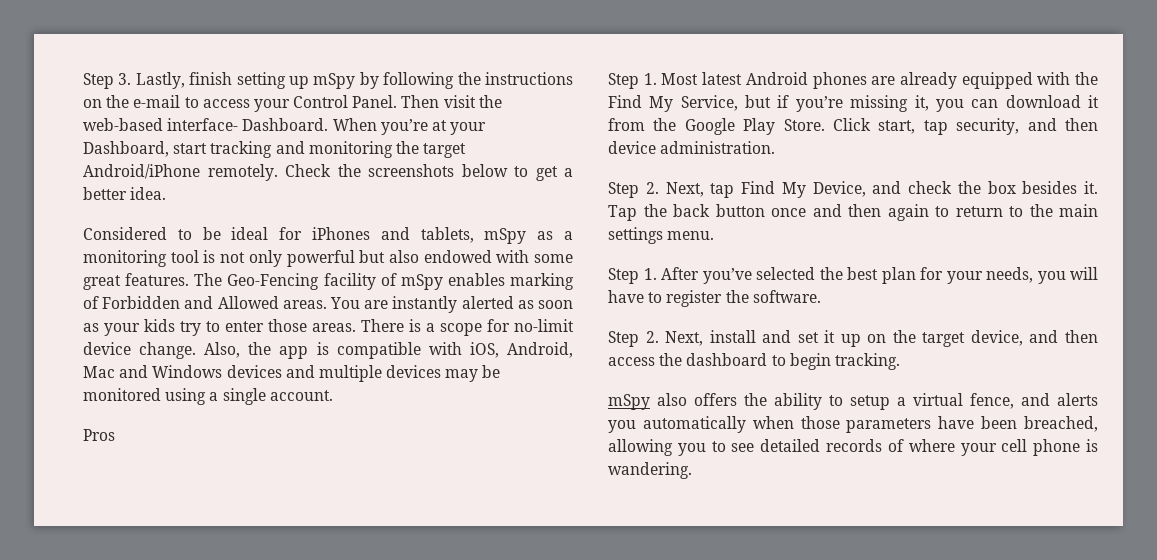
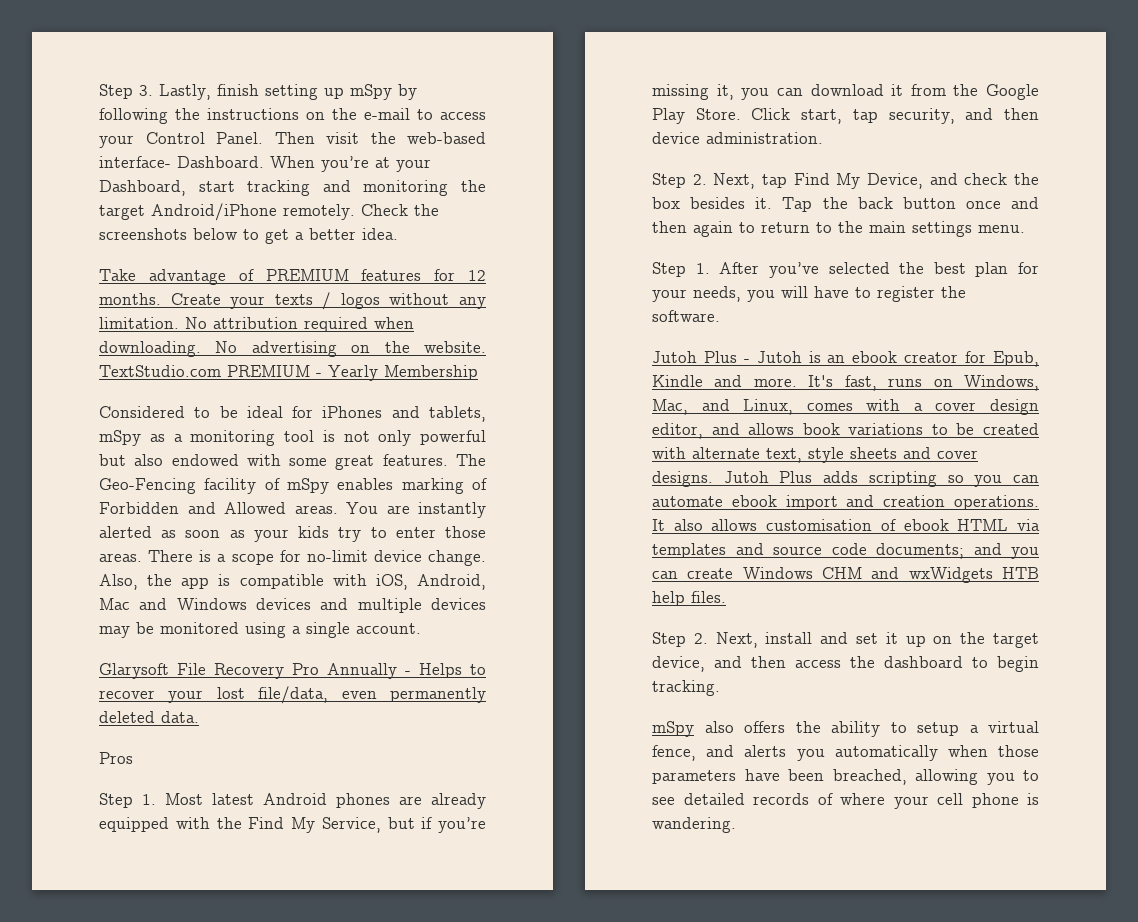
(167, 193) none -> [99,269,486,285] [99,292,486,310] [99,317,414,332] [99,341,486,357] [99,365,478,381] // Take advantage of PREMIUM features for 12 months. Create your texts / logos without any limitation. No attribution required when downloading. No advertising on the website. TextStudio.com PREMIUM - Yearly Membership
(333, 395) none -> [99,663,486,679] [99,686,486,704] [99,711,199,723] // Glarysoft File Recovery Pro Annually - Helps to recover your lost file/data, even permanently deleted data.
(821, 296) none -> [652,351,1039,367] [652,375,1039,391] [652,399,1039,415] [652,423,1039,439] [652,447,978,463] [652,471,1039,487] [652,495,1039,510] [652,519,1040,531] [652,543,1039,559] [652,567,1039,583] [652,591,726,606] // Jutoh Plus - Jutoh is an ebook creator for Epub, Kindle and more. It's fast, runs on Windows, Mac, and Linux, comes with a cover design editor, and allows book variations to be created with alternate text, style sheets and cover designs. Jutoh Plus adds scripting so you can automate ebook import and creation operations. It also allows customisation of ebook HTML via templates and source code documents; and you can create Windows CHM and wxWidgets HTB help files.

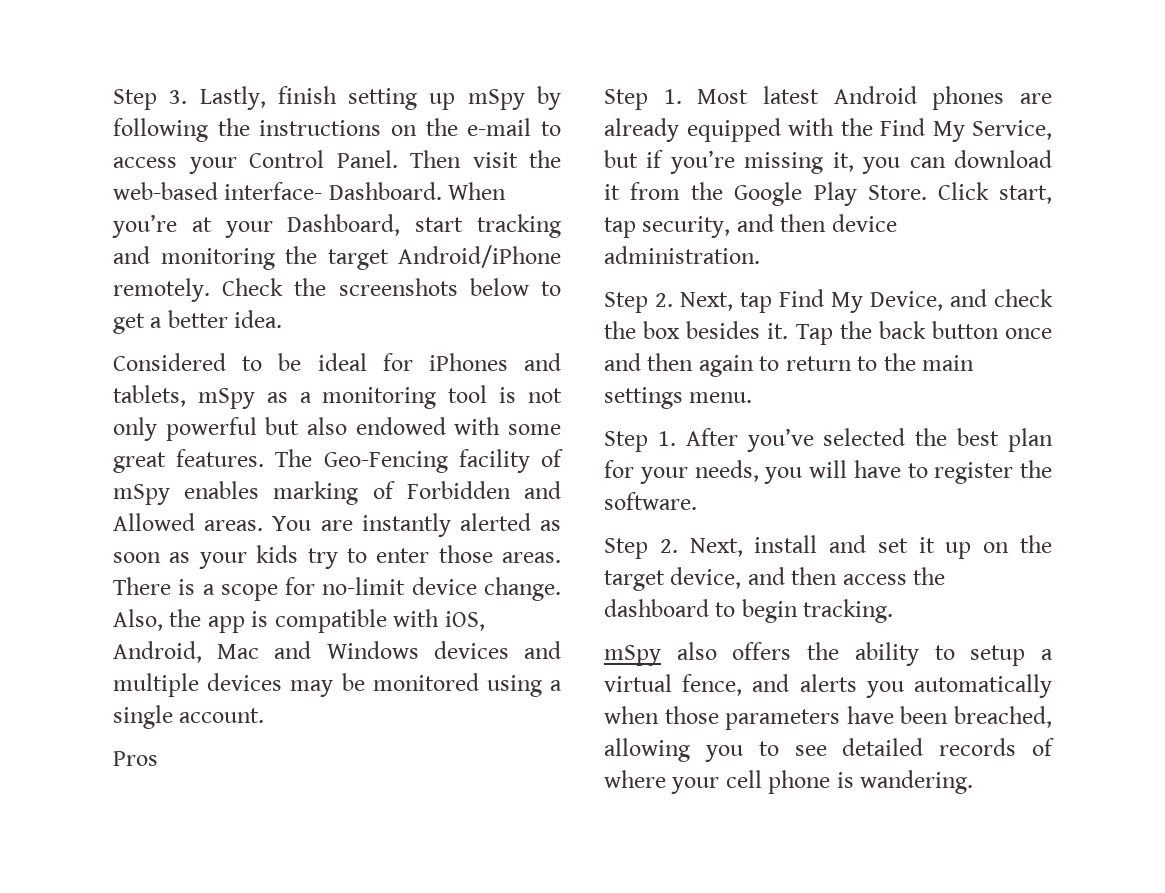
[99,269,486,285] [99,292,486,310] [99,317,414,332] [99,341,486,357] [99,365,478,381] // Take advantage of PREMIUM features for 12 months. Create your texts / logos without any limitation. No attribution required when downloading. No advertising on the website. TextStudio.com PREMIUM - Yearly Membership -> (283, 319) none
[99,663,486,679] [99,686,486,704] [99,711,199,723] // Glarysoft File Recovery Pro Annually - Helps to recover your lost file/data, even permanently deleted data. -> (265, 715) none
[652,351,1039,367] [652,375,1039,391] [652,399,1039,415] [652,423,1039,439] [652,447,978,463] [652,471,1039,487] [652,495,1039,510] [652,519,1040,531] [652,543,1039,559] [652,567,1039,583] [652,591,726,606] // Jutoh Plus - Jutoh is an ebook creator for Epub, Kindle and more. It's fast, runs on Windows, Mac, and Linux, comes with a cover design editor, and allows book variations to be created with alternate text, style sheets and cover designs. Jutoh Plus adds scripting so you can automate ebook import and creation operations. It also allows customisation of ebook HTML via templates and source code documents; and you can create Windows CHM and wxWidgets HTB help files. -> (697, 501) none

